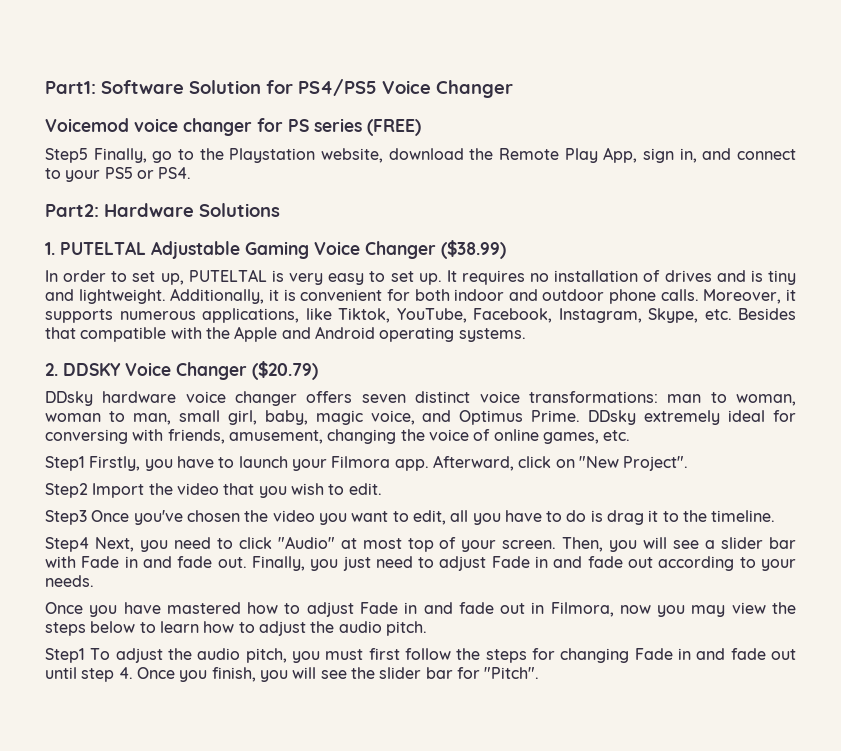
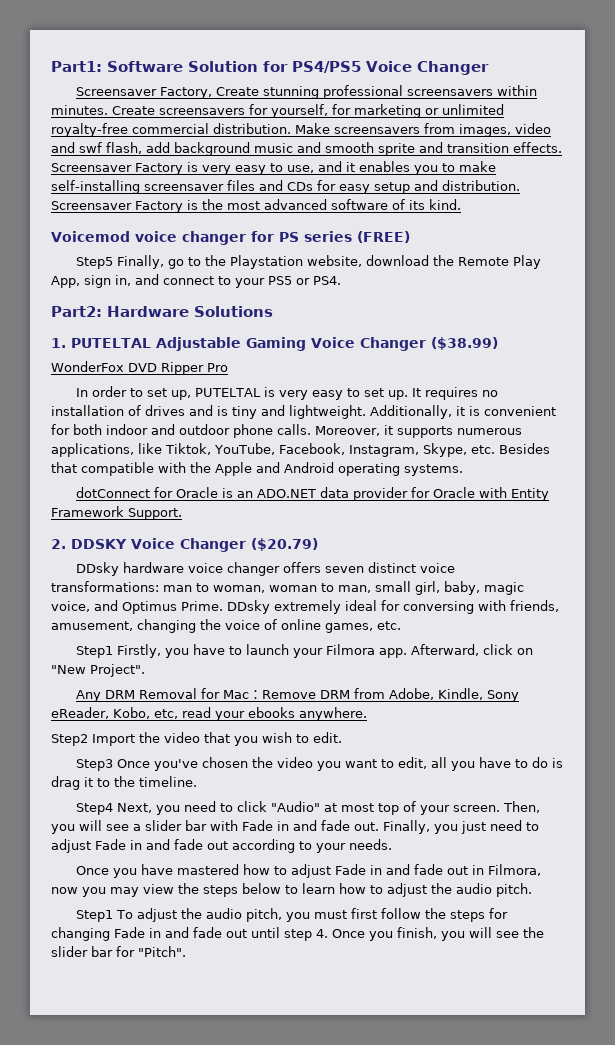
(513, 89) none -> [76,85,538,99] [51,104,504,118] [51,123,551,137] [51,142,562,156] [51,161,496,175] [51,180,520,194] [51,199,461,213] // Screensaver Factory, Create stunning professional screensavers within minutes. Create screensavers for yourself, for marketing or unlimited royalty-free commercial distribution. Make screensavers from images, video and swf flash, add background music and smooth sprite and transition effects. Screensaver Factory is very easy to use, and it enables you to make self-installing screensaver files and CDs for easy setup and distribution. Screensaver Factory is the most advanced software of its kind.
(506, 249) none -> [51,361,228,375] // WonderFox DVD Ripper Pro
(526, 335) none -> [76,487,550,501] [51,506,182,520] // dotConnect for Oracle is an ADO.NET data provider for Oracle with Entity Framework Support.
(689, 463) none -> [76,688,520,702] [51,707,367,721] // Any DRM Removal for Mac：Remove DRM from Adobe, Kindle, Sony eReader, Kobo, etc, read your ebooks anywhere.

